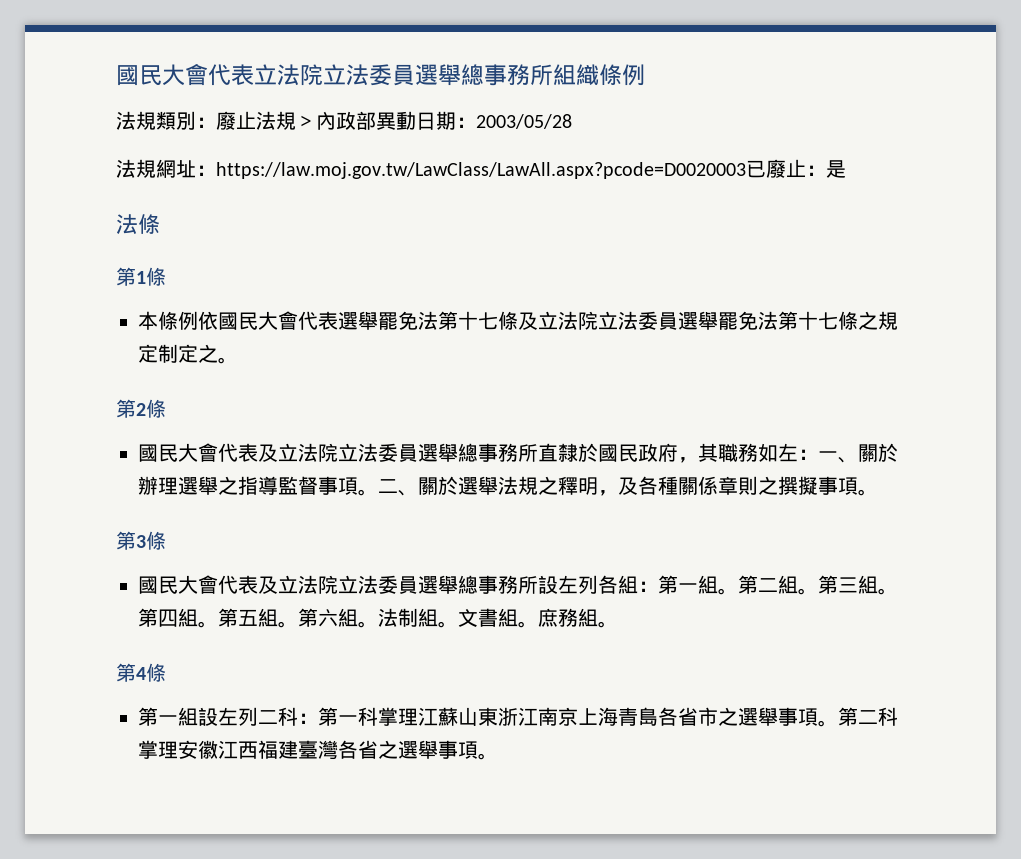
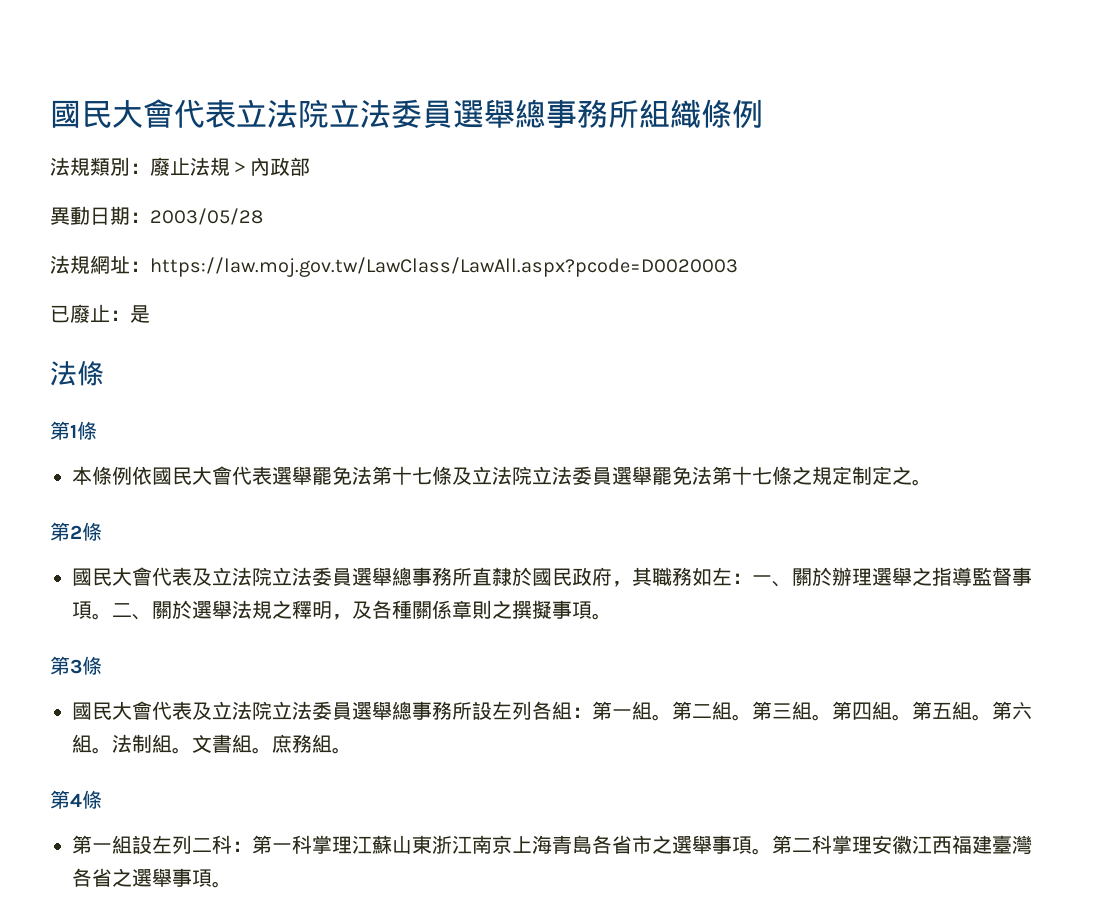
(376, 120) none -> (310, 166) //
(746, 170) none -> (738, 267) //

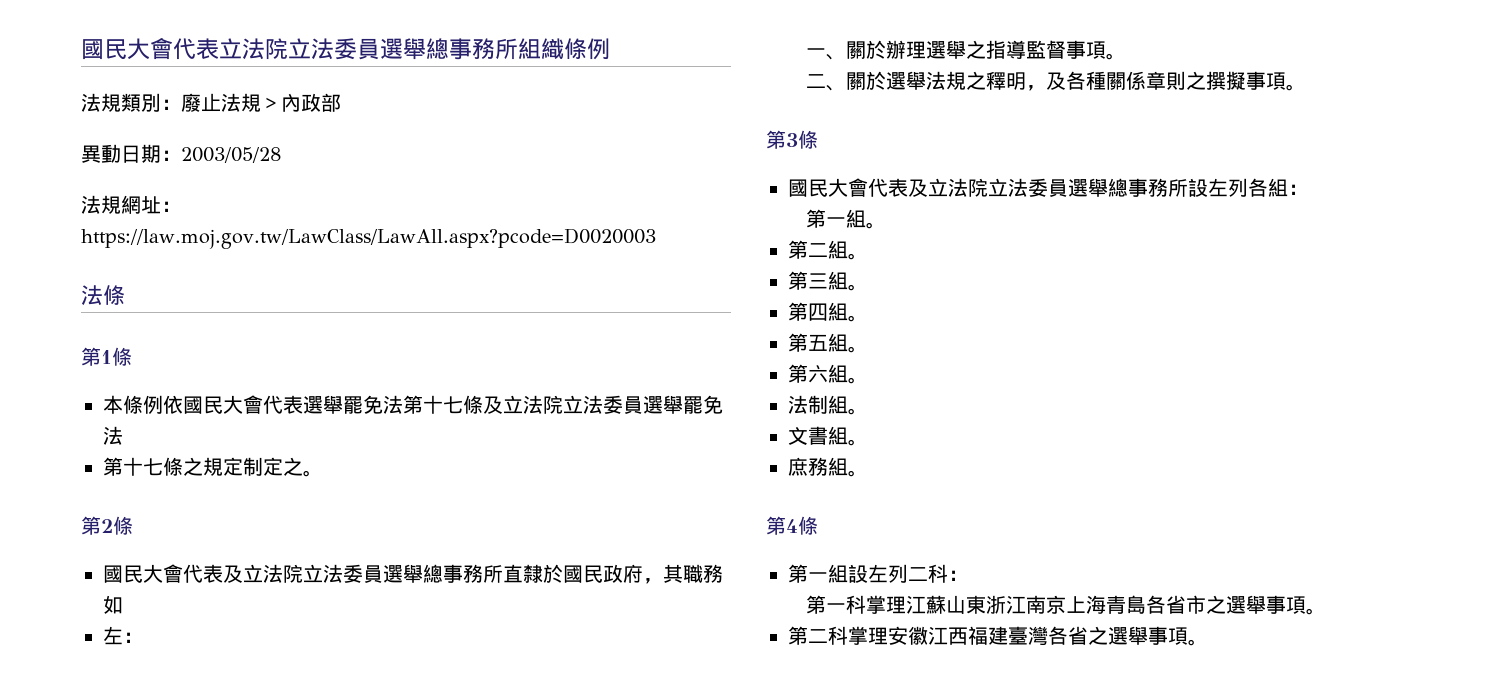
[50,304,150,323] // 已廢止：是 -> (656, 238) none
(712, 475) none -> (123, 435) //
(712, 576) none -> (123, 604) //
(752, 578) none -> (143, 637) //
(112, 616) none -> (1126, 56) //
(592, 712) none -> (1308, 189) //
(672, 717) none -> (886, 225) //
(752, 717) none -> (868, 256) //
(832, 717) none -> (868, 287) //
(912, 717) none -> (868, 318) //
(992, 717) none -> (868, 349) //
(112, 750) none -> (868, 380) //
(192, 750) none -> (868, 411) //
(272, 750) none -> (868, 442) //
(252, 846) none -> (968, 575) //
(772, 851) none -> (1326, 611) //

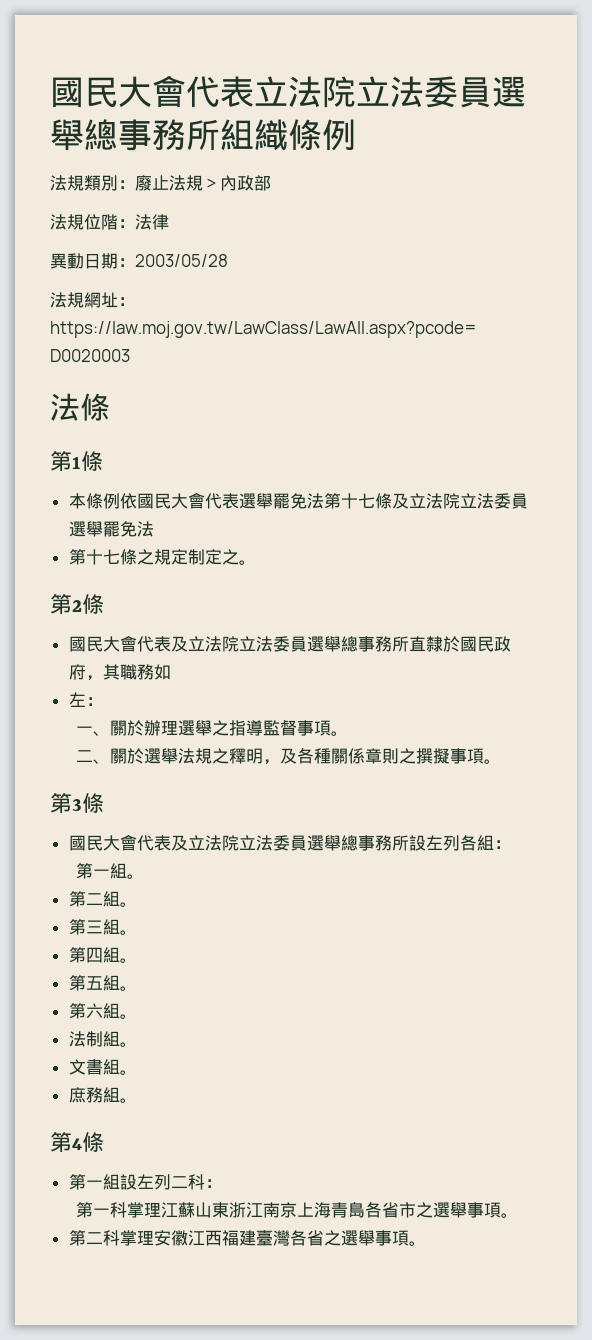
(341, 102) none -> [50,214,169,230] // 法規位階：法律

